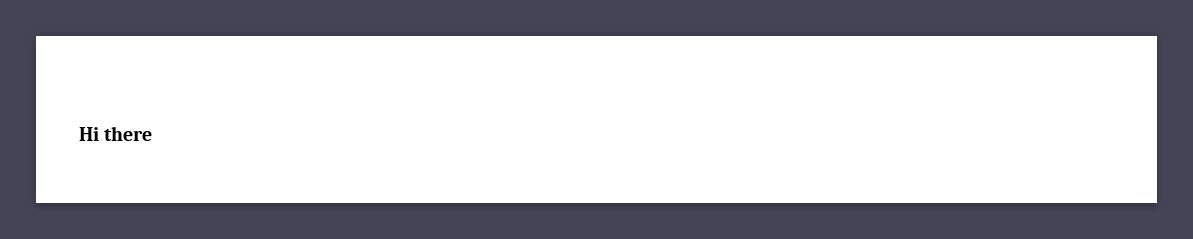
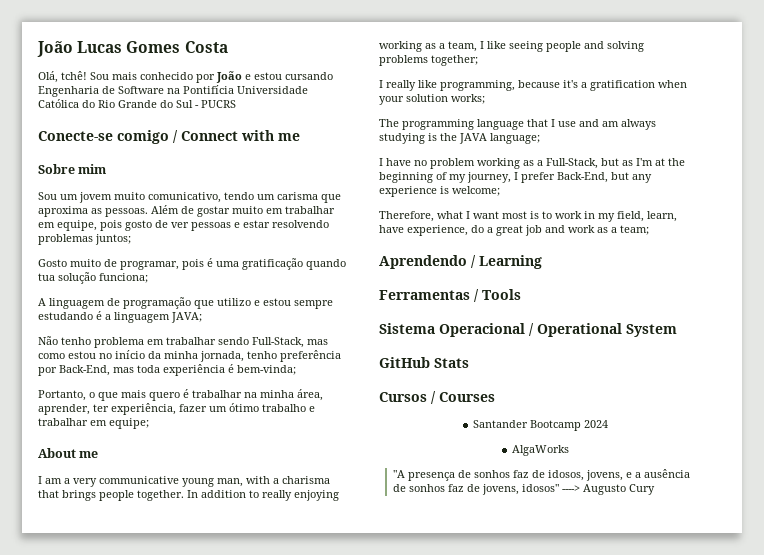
[79,126,153,141] Hi there -> [37,41,228,57] [38,71,333,83] [38,85,308,97] [38,99,236,108] [38,130,300,144] [38,164,107,174] [38,192,341,203] [38,205,335,217] [38,220,329,231] [38,234,131,245] [38,258,346,270] [38,272,148,284] [38,297,333,309] [38,311,202,323] [38,336,328,348] [38,350,341,362] [38,364,296,376] [38,389,323,401] [38,403,315,415] [38,418,149,429] [38,448,99,458] [38,476,330,487] [38,490,339,501] [379,41,644,52] [379,55,478,66] [379,80,687,91] [379,94,485,105] [379,119,656,130] [379,133,540,144] [379,158,685,169] [379,172,652,183] [379,186,500,197] [379,211,677,222] [379,225,649,236] [379,255,542,269] [379,289,521,302] [379,323,677,337] [379,357,469,368] [379,391,495,404] [473,420,609,431] [512,445,570,456] [392,469,690,481] [392,484,655,495] João Lucas Gomes Costa // Olá, tchê! Sou mais conhecido por João e estou cursando Engenharia de Software na Pontifícia Universidade Católica do Rio Grande do Sul - PUCRS // Conecte-se comigo / Connect with me // Sobre mim // Sou um jovem muito comunicativo, tendo um carisma que aproxima as pessoas. Além de gostar muito em trabalhar em equipe, pois gosto de ver pessoas e estar resolvendo problemas juntos; // Gosto muito de programar, pois é uma gratificação quando tua solução funciona; // A linguagem de programação que utilizo e estou sempre estudando é a linguagem JAVA; // Não tenho problema em trabalhar sendo Full-Stack, mas como estou no início da minha jornada, tenho preferência por Back-End, mas toda experiência é bem-vinda; // Portanto, o que mais quero é trabalhar na minha área, aprender, ter experiência, fazer um ótimo trabalho e trabalhar em equipe; // About me // I am a very communicative young man, with a charisma that brings people together. In addition to really enjoying working as a team, I like seeing people and solving problems together; // I really like programming, because it's a gratification when your solution works; // The programming language that I use and am always studying is the JAVA language; // I have no problem working as a Full-Stack, but as I'm at the beginning of my journey, I prefer Back-End, but any experience is welcome; // Therefore, what I want most is to work in my field, learn, have experience, do a great job and work as a team; // Aprendendo / Learning // Ferramentas / Tools // Sistema Operacional / Operational System // GitHub Stats // Cursos / Courses // Santander Bootcamp 2024 // AlgaWorks // "A presença de sonhos faz de idosos, jovens, e a ausência de sonhos faz de jovens, idosos" ----> Augusto Cury

